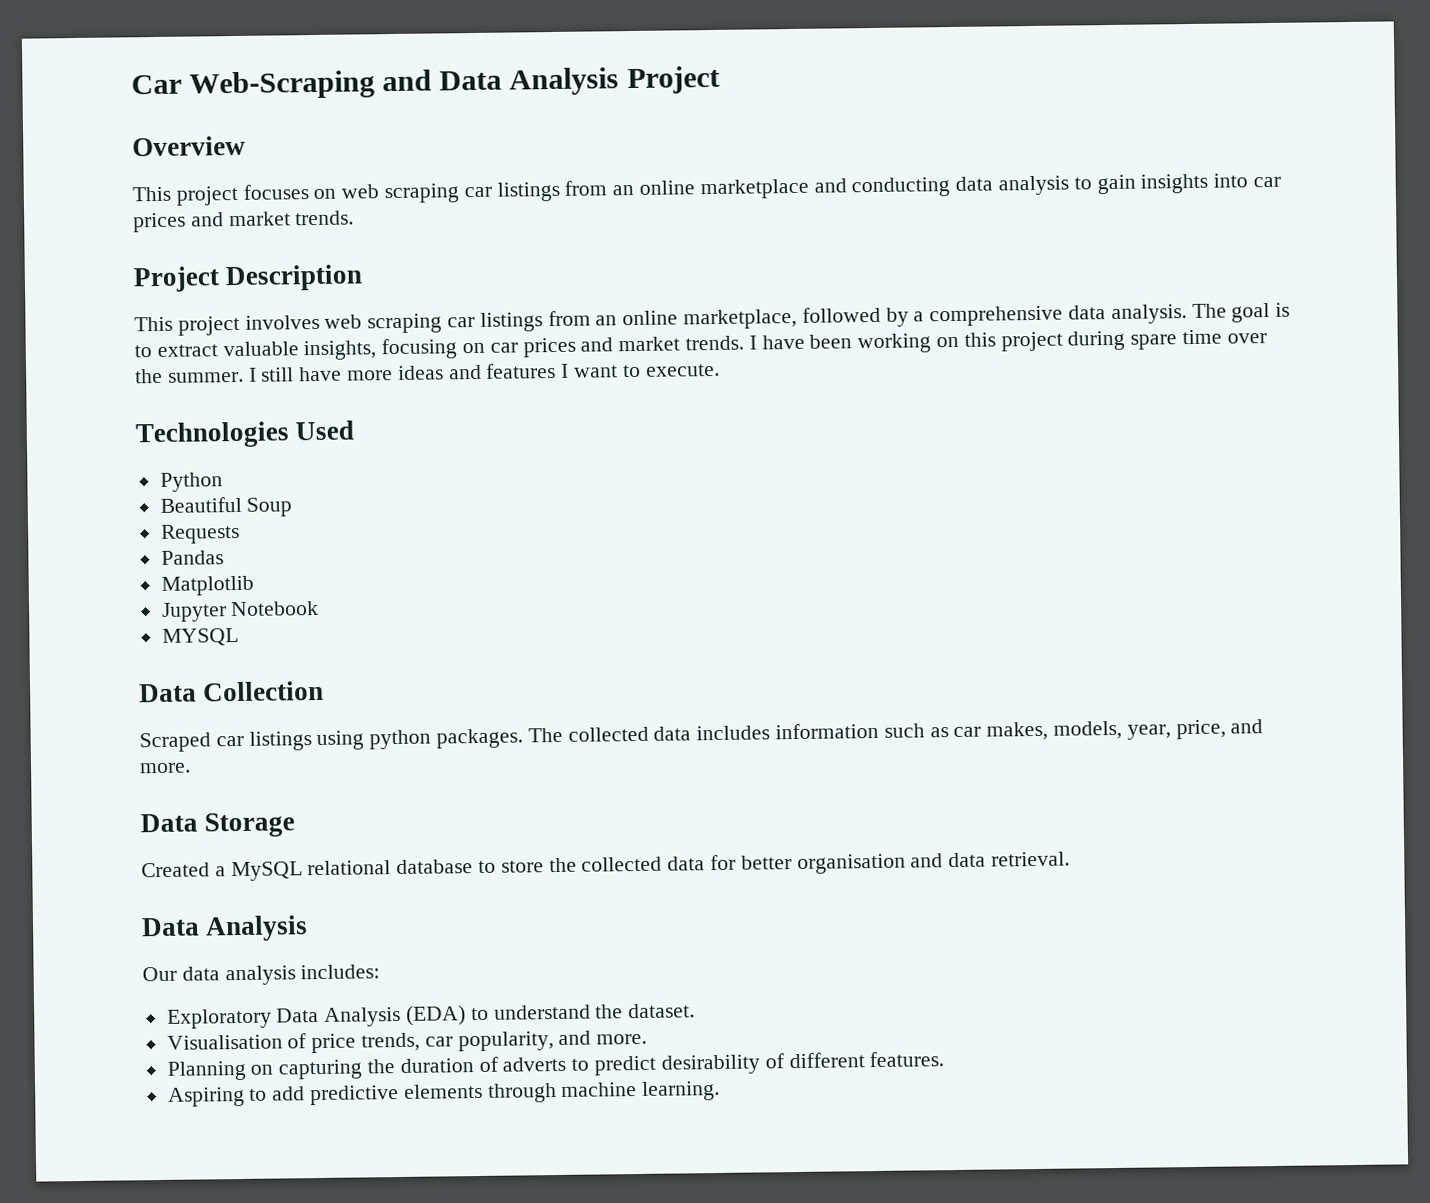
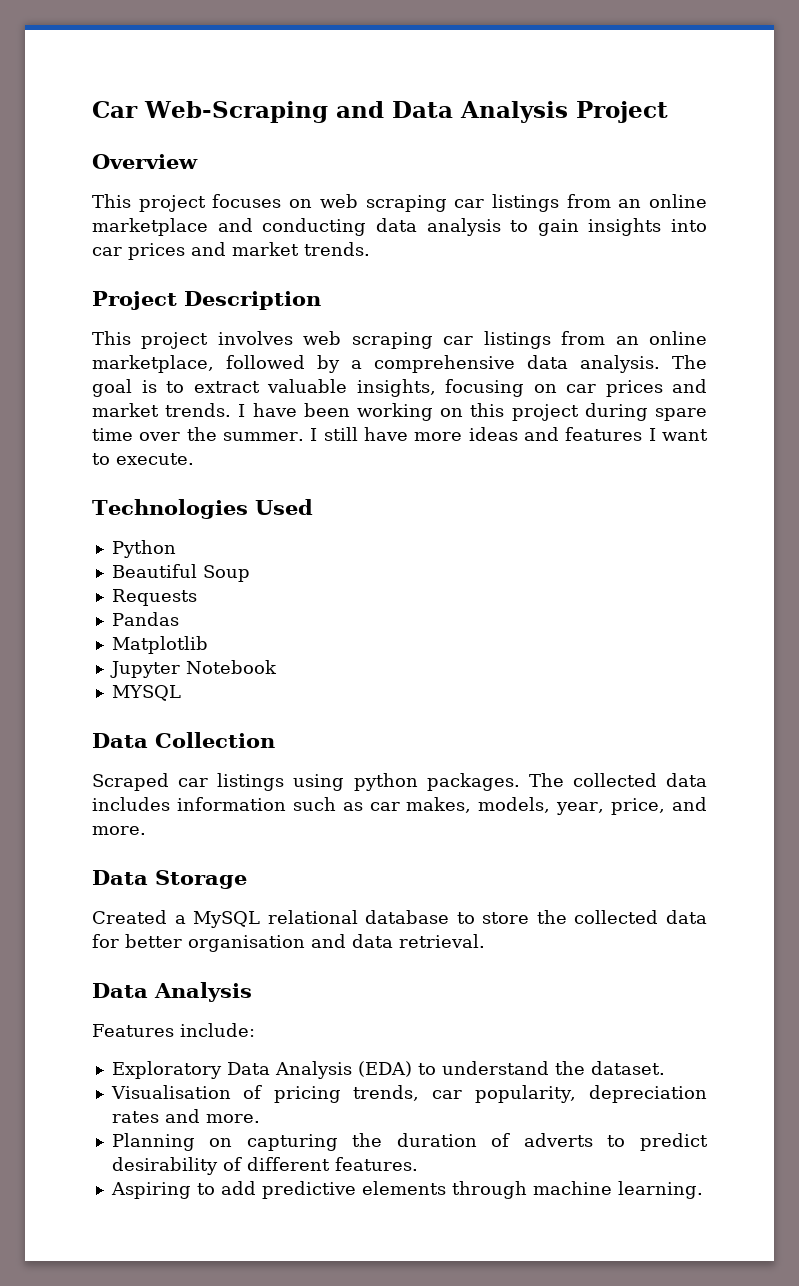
[142,964,381,986] Our data analysis includes: -> [92,1023,255,1037] Features include:
[311,1033,357,1054] price -> [273,1086,341,1103] pricing
(554, 1041) none -> [589,1085,707,1103] [111,1111,159,1123] depreciation rates

